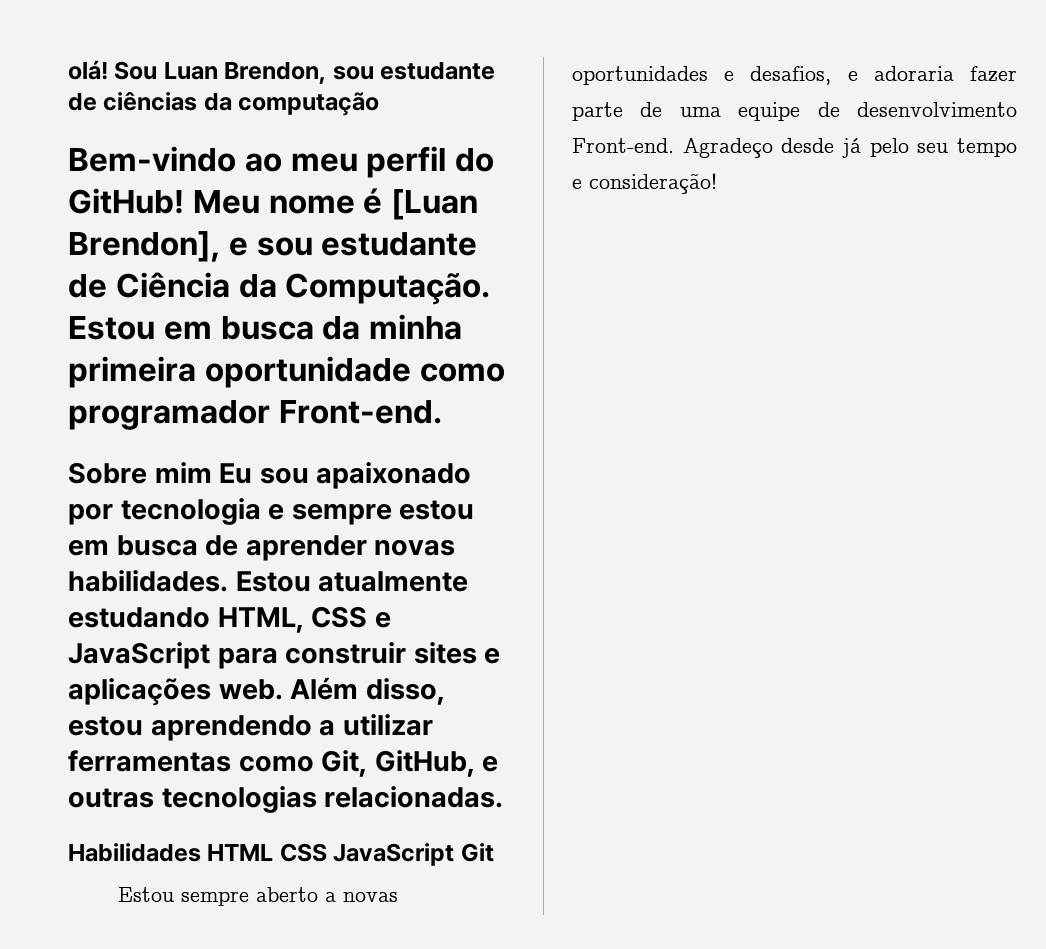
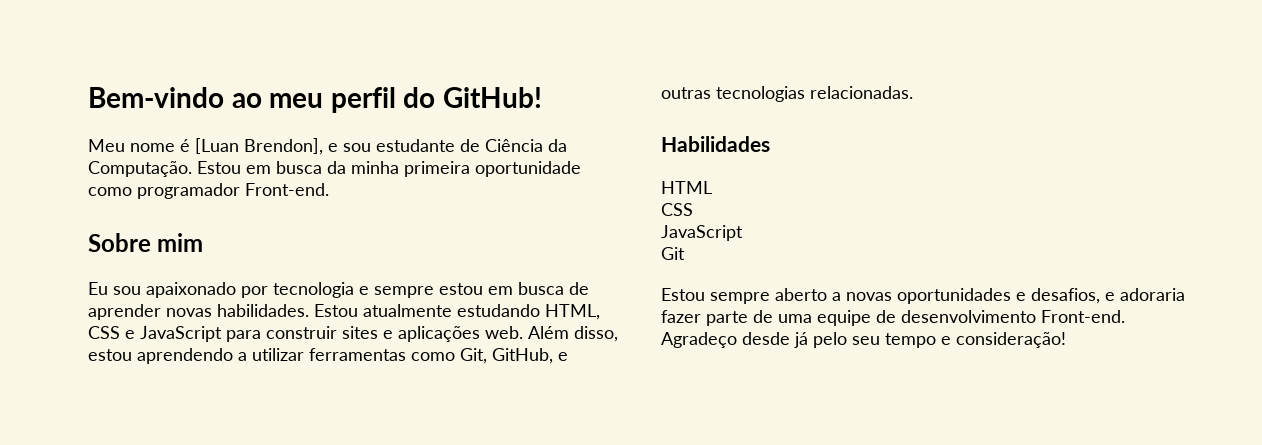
[68,60,496,84] [68,92,380,116] olá! Sou Luan Brendon, sou estudante de ciências da computação // -> (88, 97) none
(184, 201) none -> (542, 97) //
(212, 472) none -> (204, 242) //
(201, 852) none -> (770, 144) //
[279,843,455,866] CSS JavaScript -> [661,203,693,216] [661,225,743,241] // CSS // JavaScript //

